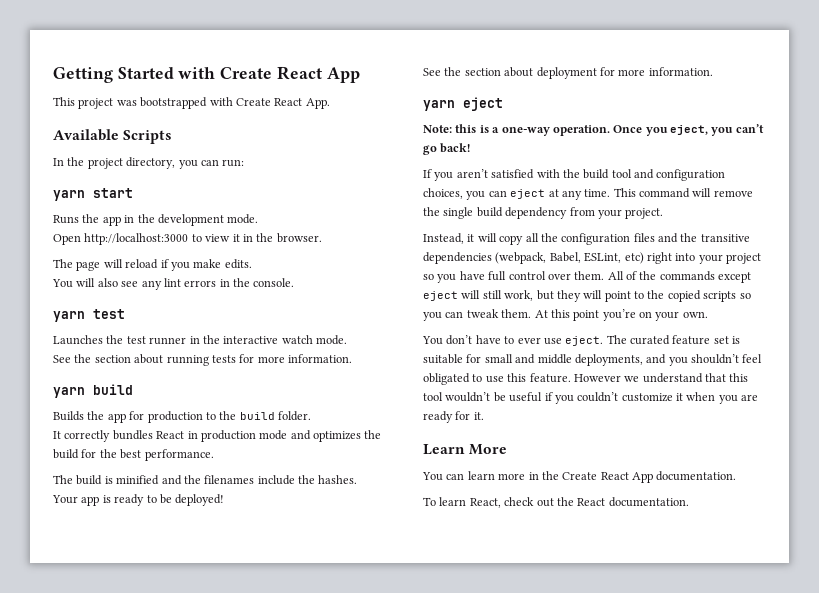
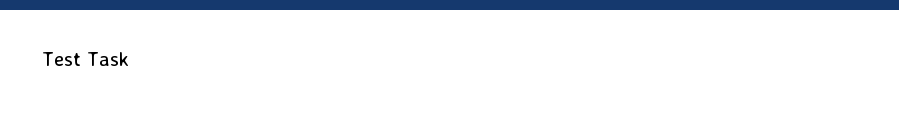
[53,66,360,83] [53,97,330,109] [53,129,173,144] [53,157,245,169] [53,188,133,201] [53,214,259,226] [53,233,322,245] [53,259,252,271] [52,278,295,290] [53,309,125,322] [53,335,347,345] [53,354,352,366] [53,384,133,398] [53,411,311,423] [53,430,382,442] [53,449,214,461] [53,475,358,485] [52,494,225,506] [423,67,713,79] [423,97,503,111] [423,124,764,136] [423,143,471,155] [423,169,726,181] [423,188,753,200] [423,207,664,219] [423,233,750,245] [423,252,761,264] [423,271,752,283] [423,290,751,302] [423,309,708,321] [422,335,741,346] [423,354,763,366] [423,373,749,385] [423,392,759,404] [423,411,484,423] [423,444,508,455] [422,471,737,483] [423,497,689,508] Getting Started with Create React App // This project was bootstrapped with Create React App. // Available Scripts // In the project directory, you can run: // yarn start // Runs the app in the development mode. // Open http://localhost:3000 to view it in the browser. // The page will reload if you make edits. // You will also see any lint errors in the console. // yarn test // Launches the test runner in the interactive watch mode. // See the section about running tests for more information. // yarn build // Builds the app for production to the build folder. // It correctly bundles React in production mode and optimizes the build for the best performance. // The build is minified and the filenames include the hashes. // Your app is ready to be deployed! // See the section about deployment for more information. // yarn eject // Note: this is a one-way operation. Once you eject, you can’t go back! // If you aren’t satisfied with the build tool and configuration choices, you can eject at any time. This command will remove the single build dependency from your project. // Instead, it will copy all the configuration files and the transitive dependencies (webpack, Babel, ESLint, etc) right into your project so you have full control over them. All of the commands except eject will still work, but they will point to the copied scripts so you can tweak them. At this point you’re on your own. // You don’t have to ever use eject. The curated feature set is suitable for small and middle deployments, and you shouldn’t feel obligated to use this feature. However we understand that this tool wouldn’t be useful if you couldn’t customize it when you are ready for it. // Learn More // You can learn more in the Create React App documentation. // To learn React, check out the React documentation. -> [42,52,129,66] Test Task

